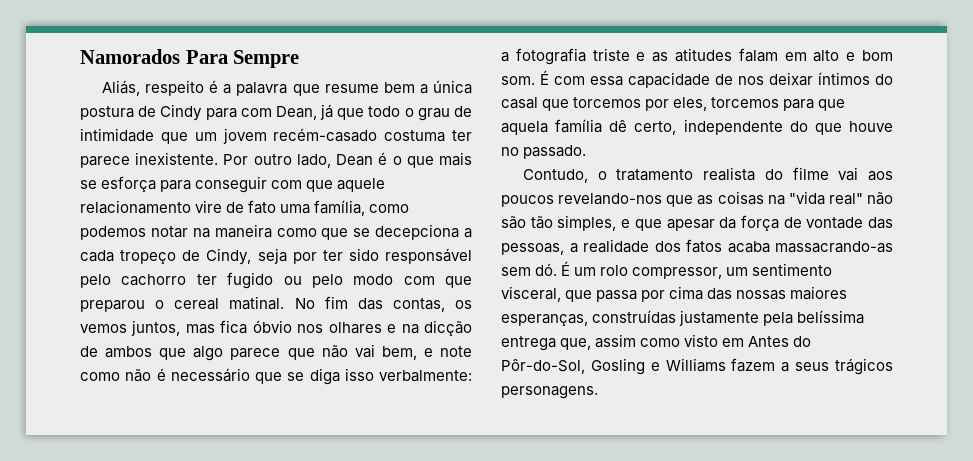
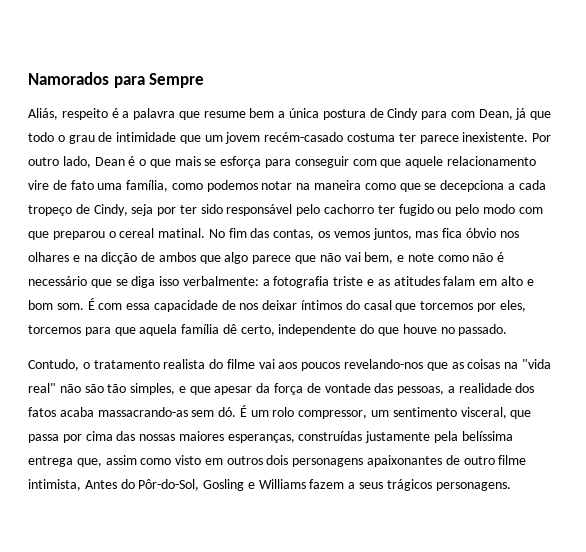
[185,50,228,64] Para -> [113,76,145,88] para
(745, 342) none -> [226,455,527,467] [28,479,81,491] outros dois personagens apaixonantes de outro filme intimista,

